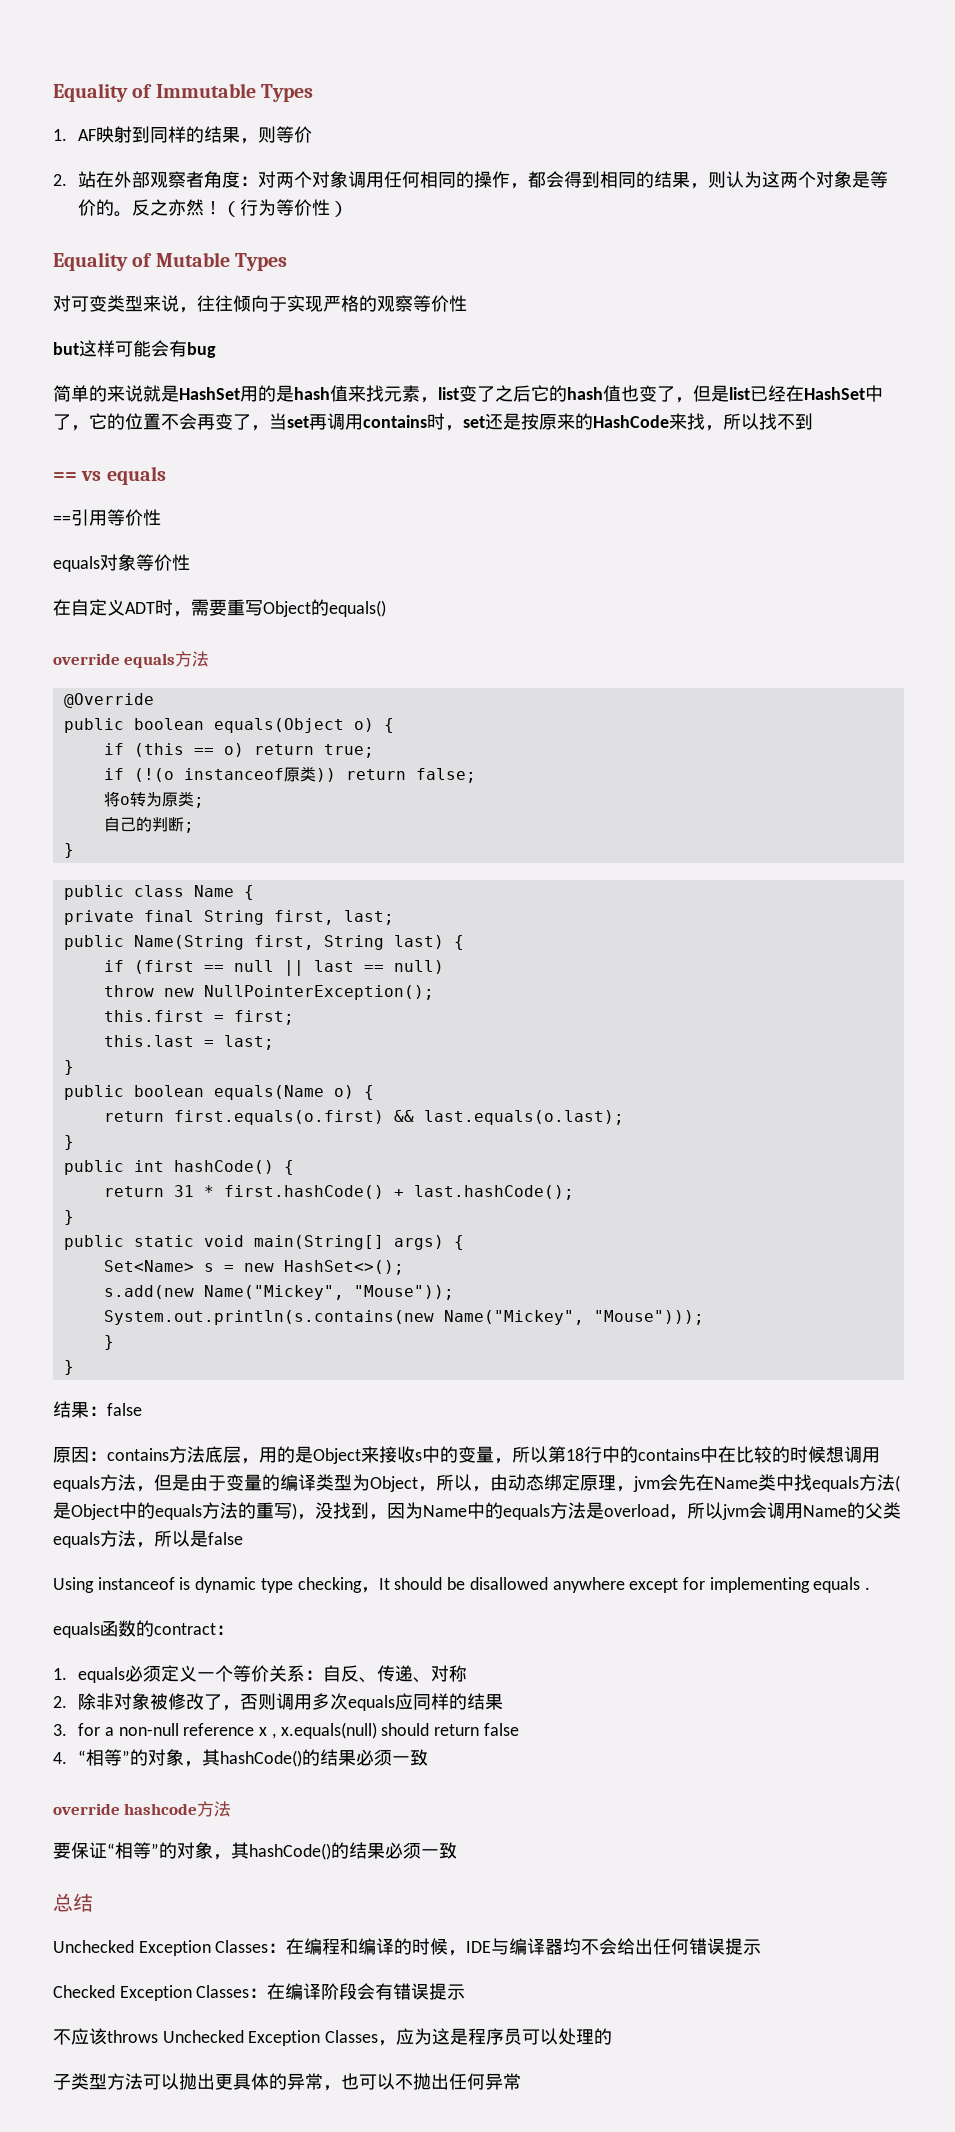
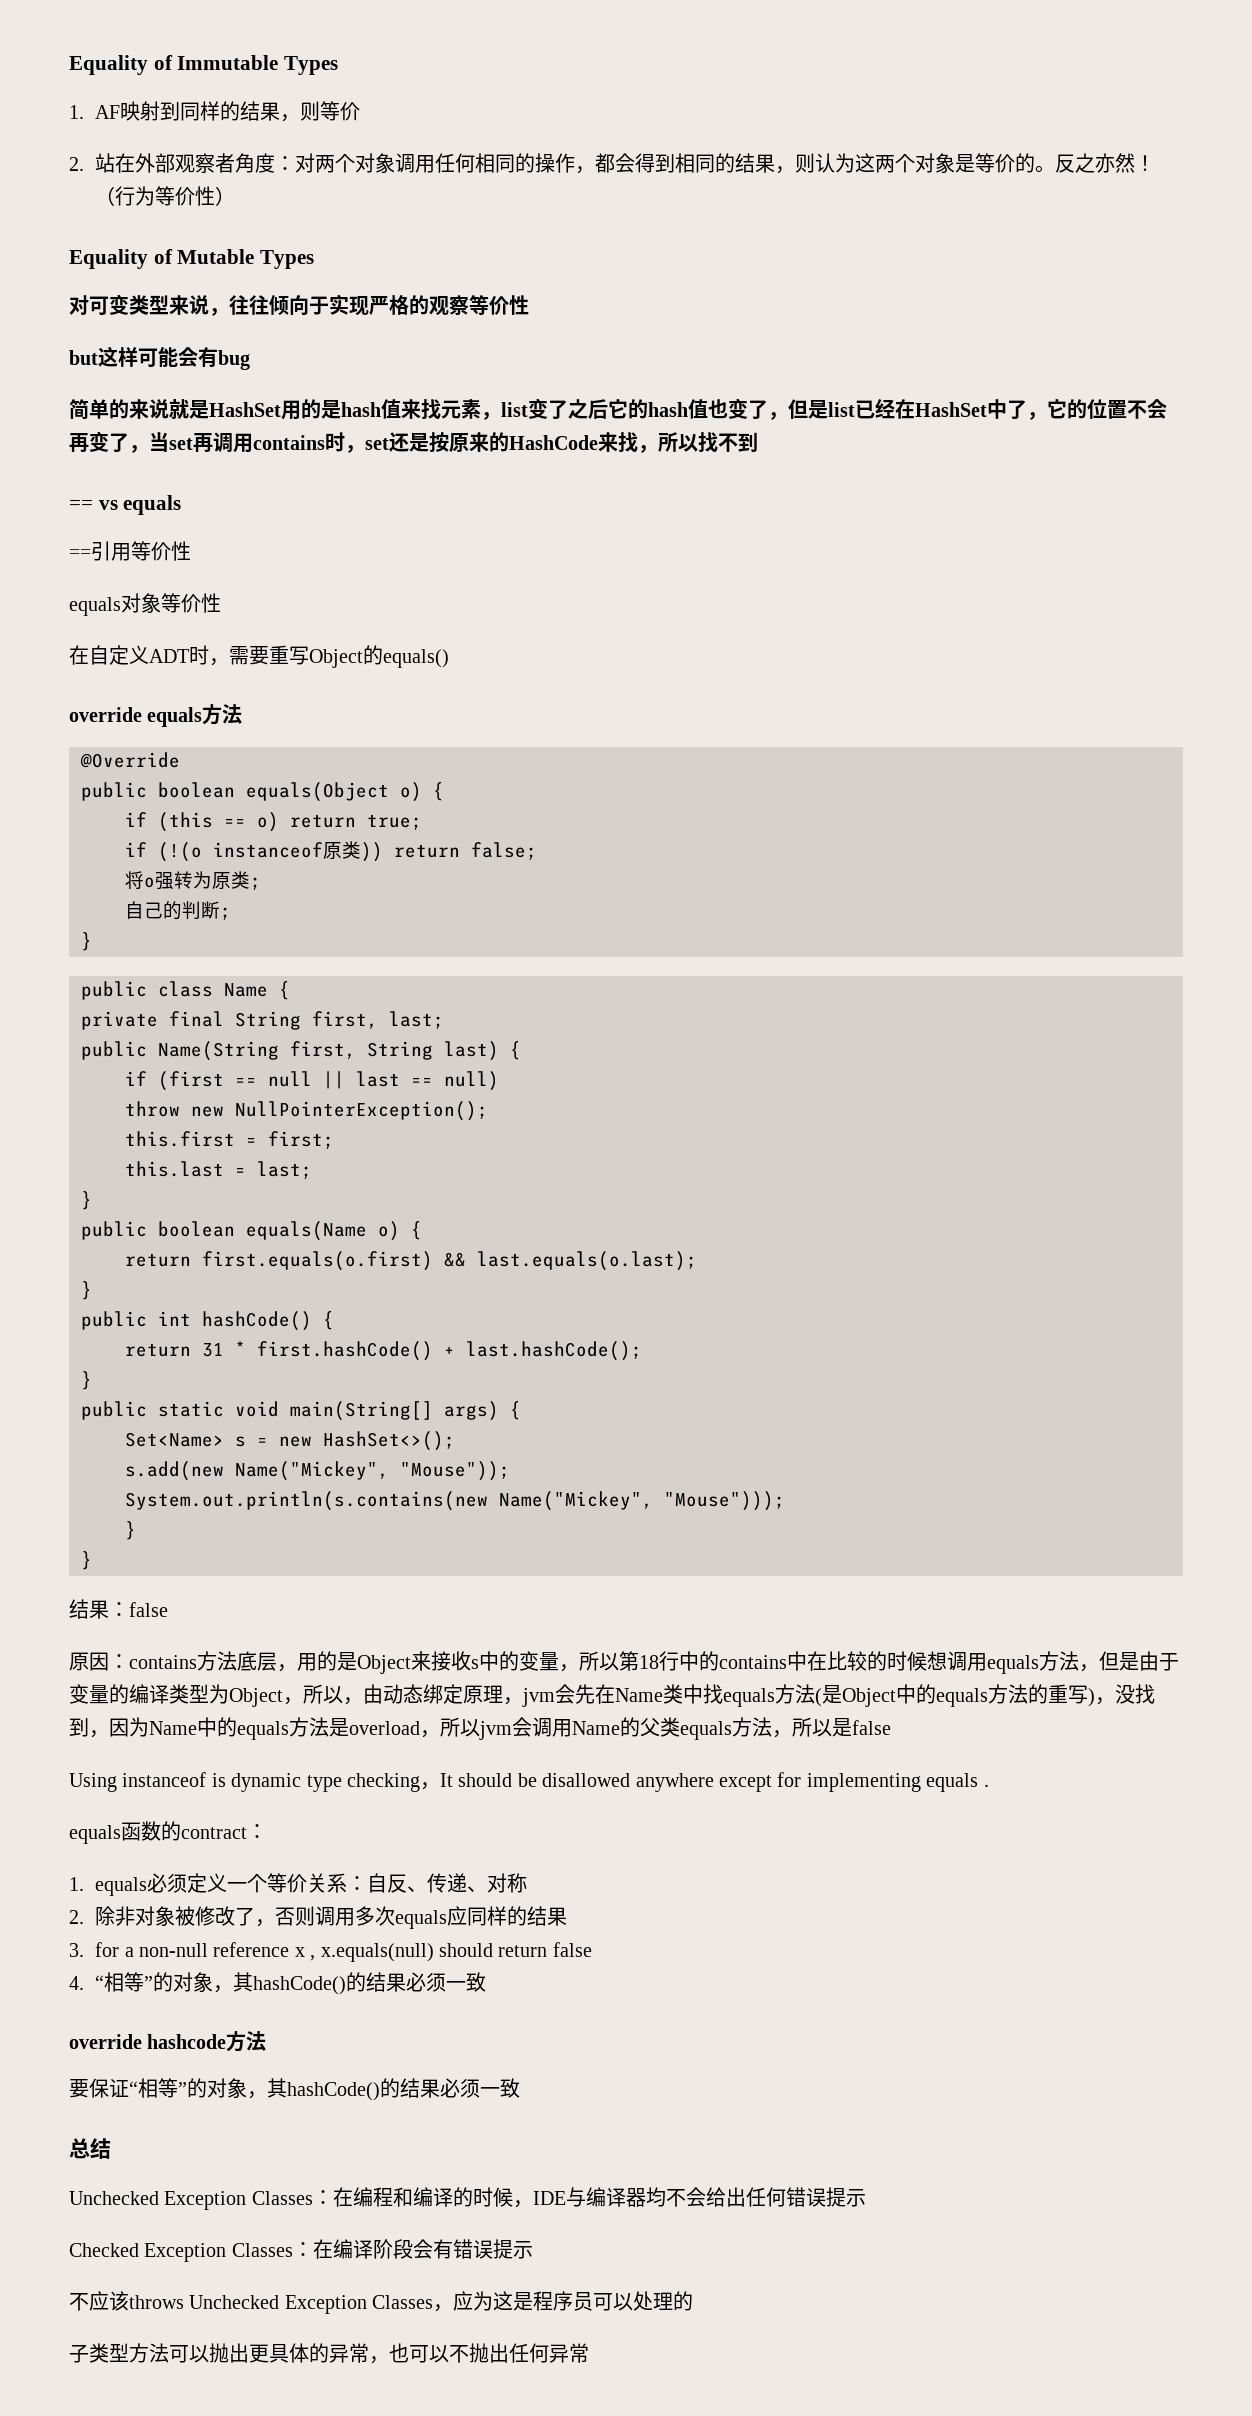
(130, 800) none -> [155,872,174,890] 强

